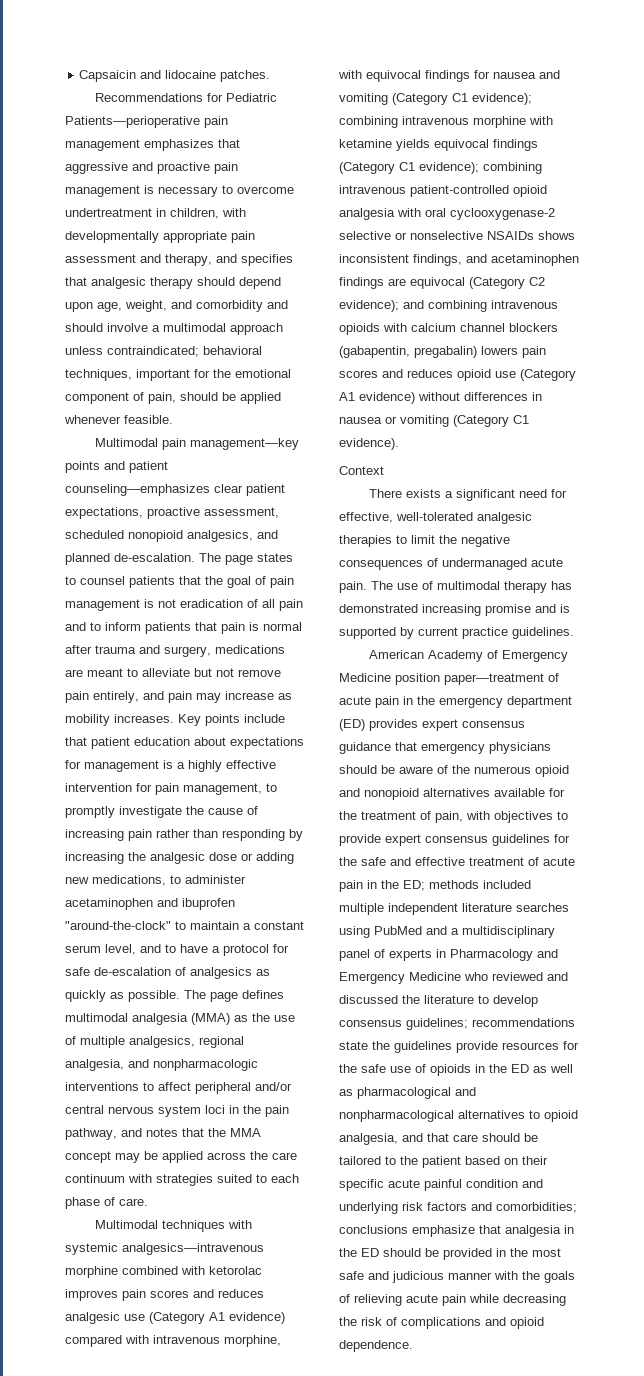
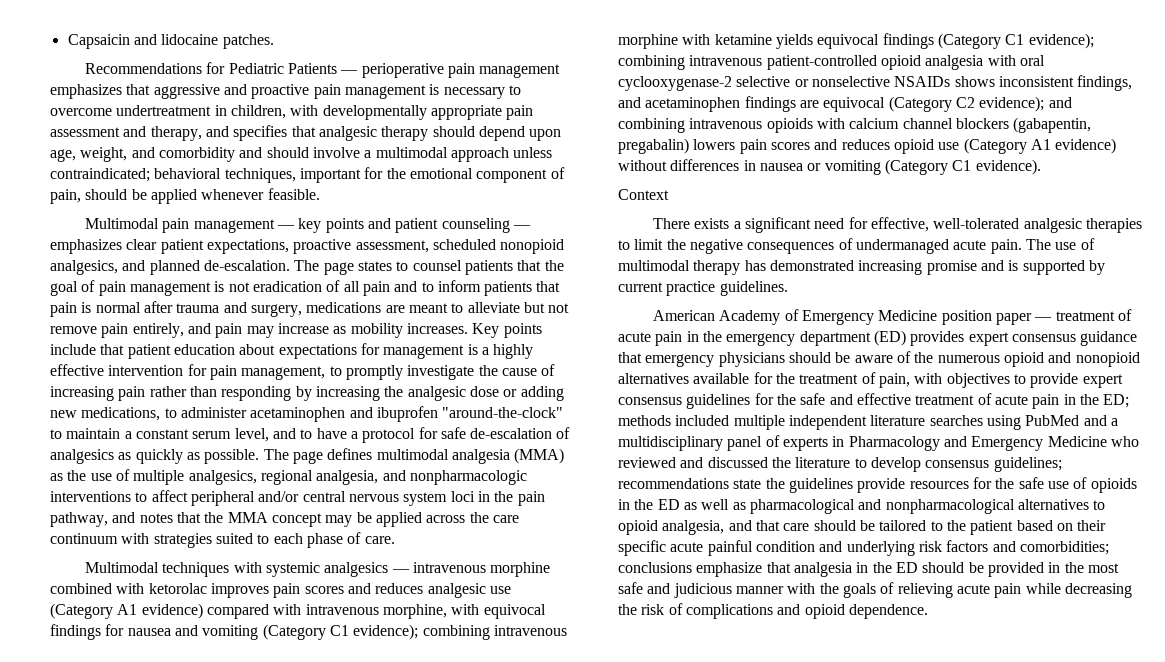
[65,116,200,128] Patients—perioperative -> [287,63,444,78] Patients — perioperative
[189,438,299,450] [65,461,168,473] [65,484,210,496] management—key points and patient counseling—emphasizes -> [193,218,531,233] [50,239,122,254] management — key points and patient counseling — emphasizes
[122,1243,264,1255] analgesics—intravenous -> [324,562,486,577] analgesics — intravenous
[444,673,544,685] paper—treatment -> [995,311,1115,325] paper — treatment

